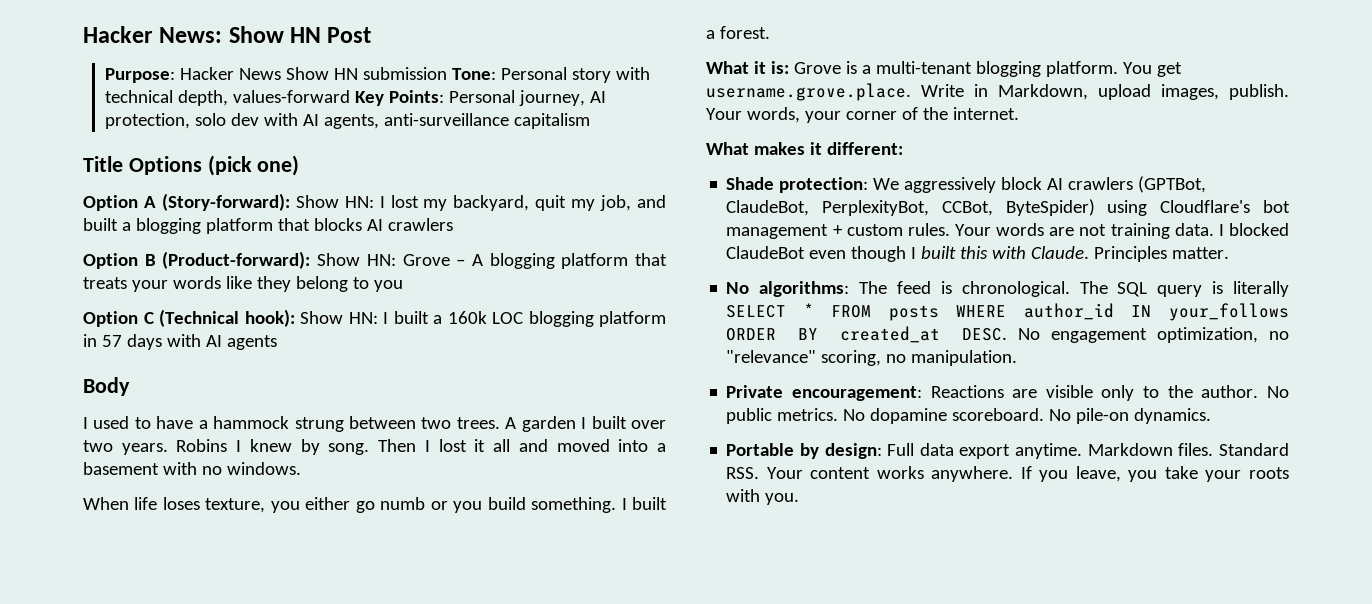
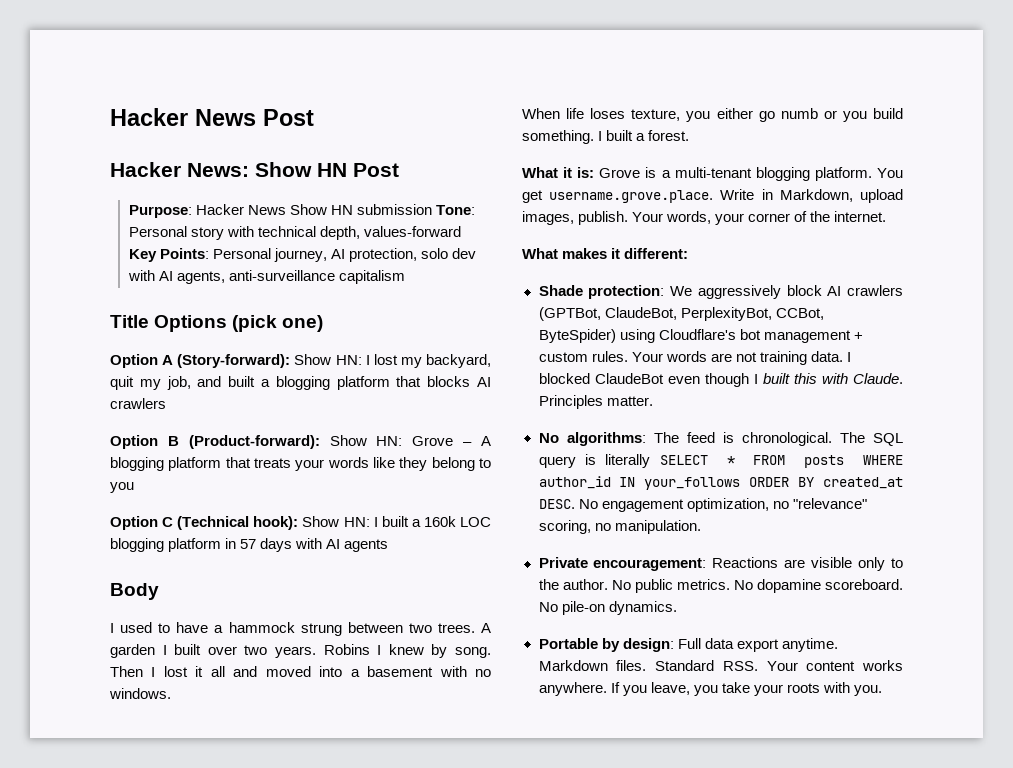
[83,26,153,43] Hacker -> [110,108,314,126] [110,162,181,177] Hacker News Post // Hacker

